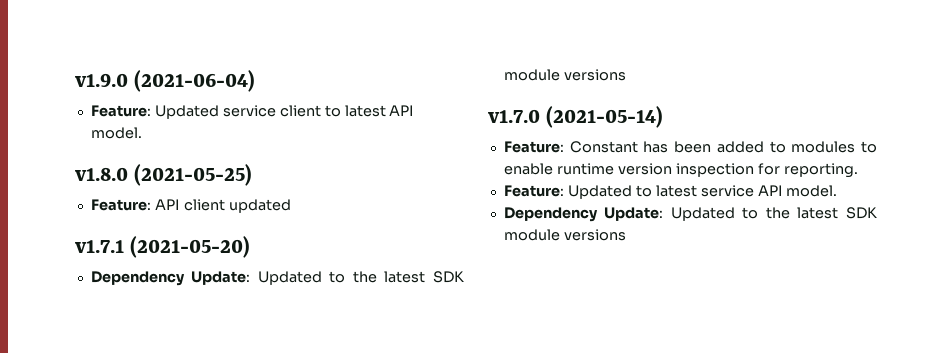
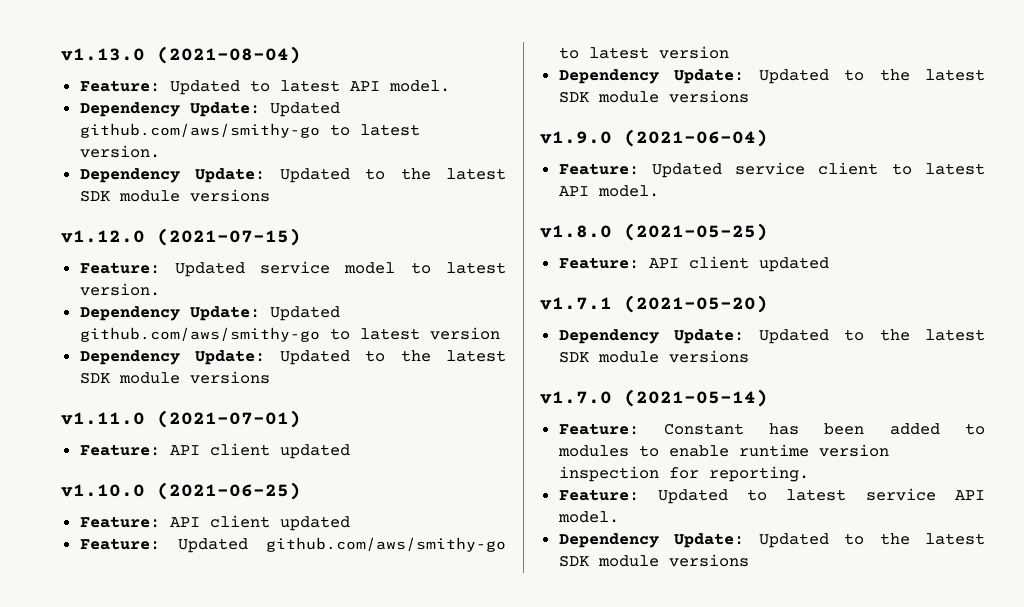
(75, 80) none -> [61,46,301,64] [79,80,450,95] [79,102,340,117] [79,123,420,138] [79,145,160,158] [79,168,506,183] [79,189,270,202] [61,228,301,246] [79,261,506,277] [79,283,160,296] [79,306,340,321] [79,327,500,342] [79,350,506,365] [79,371,270,384] [61,410,301,428] [79,443,350,459] [61,482,301,500] [79,515,350,531] [79,537,506,553] [558,46,729,59] [558,69,985,84] [558,90,749,103] v1.13.0 (2021-08-04) // Feature: Updated to latest API model. // Dependency Update: Updated github.com/aws/smithy-go to latest version. // Dependency Update: Updated to the latest SDK module versions // v1.12.0 (2021-07-15) // Feature: Updated service model to latest version. // Dependency Update: Updated github.com/aws/smithy-go to latest version // Dependency Update: Updated to the latest SDK module versions // v1.11.0 (2021-07-01) // Feature: API client updated // v1.10.0 (2021-06-25) // Feature: API client updated // Feature: Updated github.com/aws/smithy-go to latest version // Dependency Update: Updated to the latest SDK module versions //

